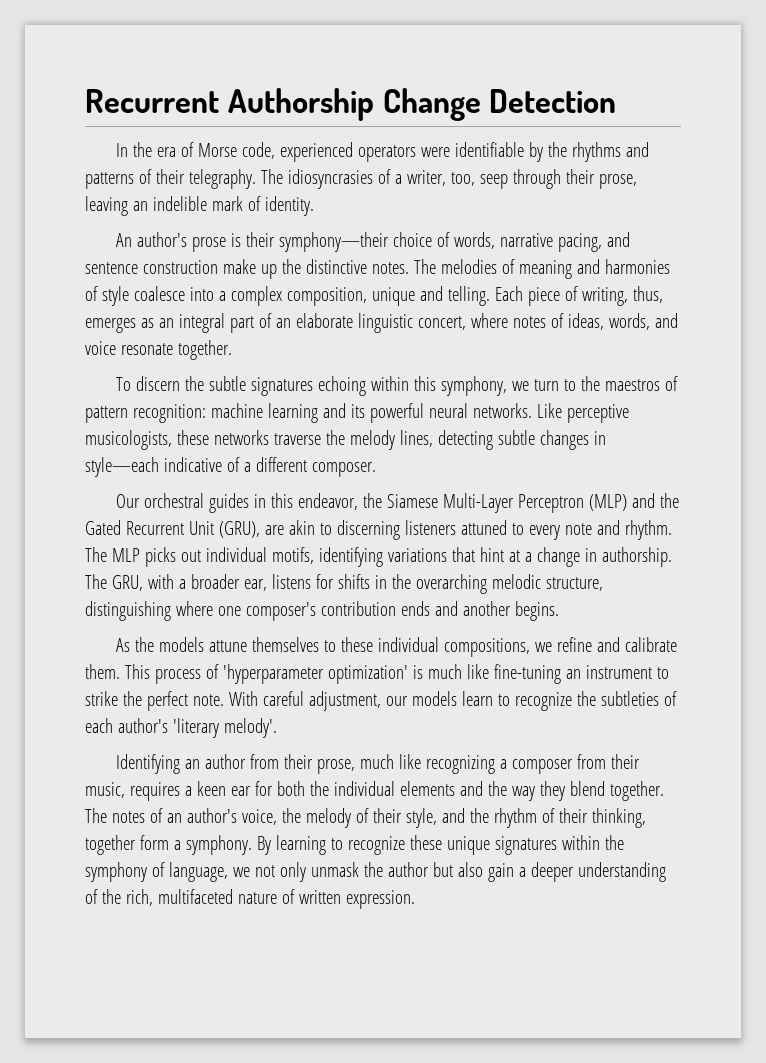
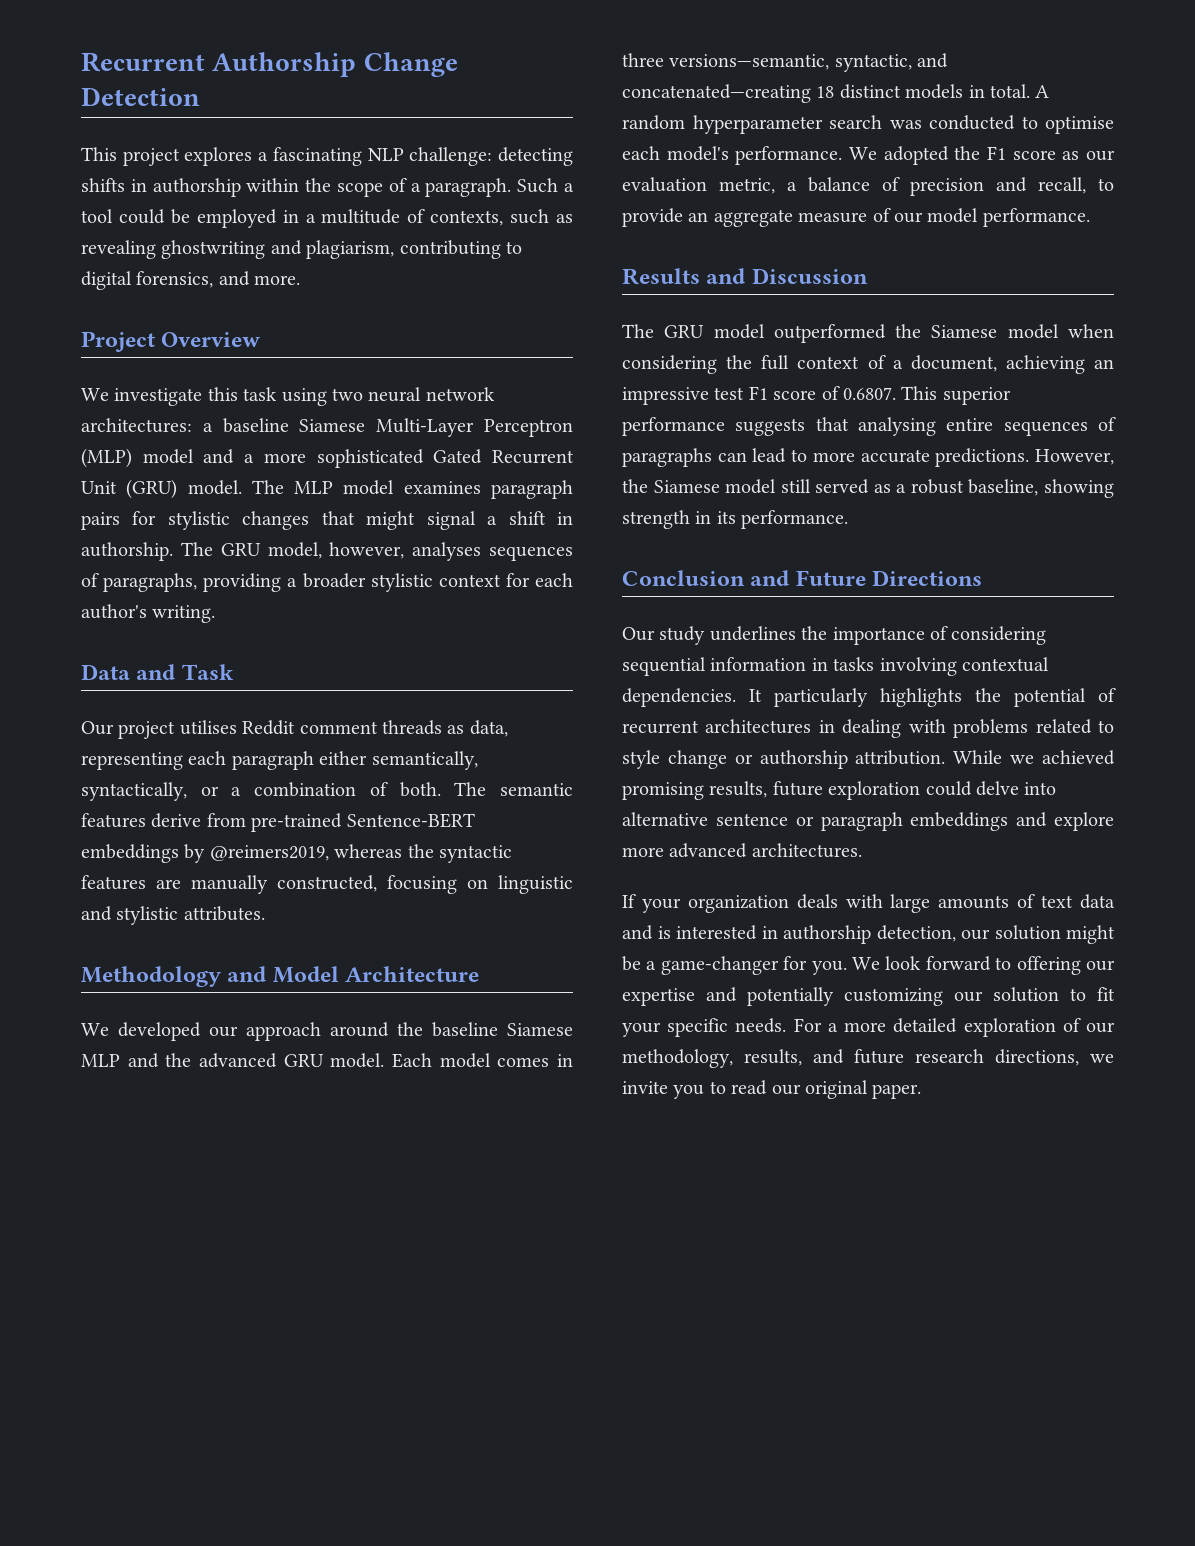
[115,142,649,162] [85,169,637,189] [85,196,314,216] [115,232,630,252] [85,259,670,279] [85,286,663,306] [85,313,678,333] [85,340,232,360] [115,376,678,396] [85,403,629,423] [85,430,606,450] [85,457,376,477] [115,493,679,513] [85,520,672,540] [85,547,672,567] [85,574,603,594] [85,601,559,621] [115,637,677,657] [85,664,669,684] [85,691,677,711] [85,718,278,738] [115,754,640,774] [85,781,664,801] [85,808,646,828] [85,835,624,855] [85,862,666,882] [85,889,415,909] In the era of Morse code, experienced operators were identifiable by the rhythms and patterns of their telegraphy. The idiosyncrasies of a writer, too, seep through their prose, leaving an indelible mark of identity. // An author's prose is their symphony—their choice of words, narrative pacing, and sentence construction make up the distinctive notes. The melodies of meaning and harmonies of style coalesce into a complex composition, unique and telling. Each piece of writing, thus, emerges as an integral part of an elaborate linguistic concert, where notes of ideas, words, and voice resonate together. // To discern the subtle signatures echoing within this symphony, we turn to the maestros of pattern recognition: machine learning and its powerful neural networks. Like perceptive musicologists, these networks traverse the melody lines, detecting subtle changes in style—each indicative of a different composer. // Our orchestral guides in this endeavor, the Siamese Multi-Layer Perceptron (MLP) and the Gated Recurrent Unit (GRU), are akin to discerning listeners attuned to every note and rhythm. The MLP picks out individual motifs, identifying variations that hint at a change in authorship. The GRU, with a broader ear, listens for shifts in the overarching melodic structure, distinguishing where one composer's contribution ends and another begins. // As the models attune themselves to these individual compositions, we refine and calibrate them. This process of 'hyperparameter optimization' is much like fine-tuning an instrument to strike the perfect note. With careful adjustment, our models learn to recognize the subtleties of each author's 'literary melody'. // Identifying an author from their prose, much like recognizing a composer from their music, requires a keen ear for both the individual elements and the way they blend together. The notes of an author's voice, the melody of their style, and the rhythm of their thinking, together form a symphony. By learning to recognize these unique signatures within the symphony of language, we not only unmask the author but also gain a deeper understanding of the rich, multifaceted nature of written expression. -> [81,147,573,166] [81,178,574,197] [81,209,573,228] [81,240,522,259] [81,271,301,290] [81,331,262,352] [81,387,495,406] [81,418,573,437] [81,448,574,468] [81,479,573,499] [81,511,573,530] [81,542,573,561] [81,573,573,592] [81,604,216,623] [81,664,234,680] [81,720,508,739] [81,751,478,770] [81,782,573,801] [81,813,475,832] [81,844,512,863] [81,875,573,894] [81,906,265,925] [81,966,480,987] [81,1022,573,1041] [81,1053,573,1068] [622,53,949,72] [622,84,1050,103] [622,115,1114,134] [622,146,1115,165] [622,177,1114,196] [622,208,1090,227] [622,268,868,285] [622,324,1114,343] [622,355,1114,374] [622,386,1011,405] [622,417,1116,436] [622,448,1114,467] [622,479,1114,498] [622,510,849,529] [622,570,983,586] [622,626,1047,645] [622,657,1049,676] [622,688,1116,707] [622,719,1114,738] [622,750,1115,769] [622,781,1057,800] [622,812,1114,831] [622,843,862,858] [622,894,1115,913] [622,925,1115,944] [622,956,1115,975] [622,987,1115,1006] [622,1018,1115,1037] [622,1049,1114,1068] [622,1080,922,1099] This project explores a fascinating NLP challenge: detecting shifts in authorship within the scope of a paragraph. Such a tool could be employed in a multitude of contexts, such as revealing ghostwriting and plagiarism, contributing to digital forensics, and more. // Project Overview // We investigate this task using two neural network architectures: a baseline Siamese Multi-Layer Perceptron (MLP) model and a more sophisticated Gated Recurrent Unit (GRU) model. The MLP model examines paragraph pairs for stylistic changes that might signal a shift in authorship. The GRU model, however, analyses sequences of paragraphs, providing a broader stylistic context for each author's writing. // Data and Task // Our project utilises Reddit comment threads as data, representing each paragraph either semantically, syntactically, or a combination of both. The semantic features derive from pre-trained Sentence-BERT embeddings by @reimers2019, whereas the syntactic features are manually constructed, focusing on linguistic and stylistic attributes. // Methodology and Model Architecture // We developed our approach around the baseline Siamese MLP and the advanced GRU model. Each model comes in three versions—semantic, syntactic, and concatenated—creating 18 distinct models in total. A random hyperparameter search was conducted to optimise each model's performance. We adopted the F1 score as our evaluation metric, a balance of precision and recall, to provide an aggregate measure of our model performance. // Results and Discussion // The GRU model outperformed the Siamese model when considering the full context of a document, achieving an impressive test F1 score of 0.6807. This superior performance suggests that analysing entire sequences of paragraphs can lead to more accurate predictions. However, the Siamese model still served as a robust baseline, showing strength in its performance. // Conclusion and Future Directions // Our study underlines the importance of considering sequential information in tasks involving contextual dependencies. It particularly highlights the potential of recurrent architectures in dealing with problems related to style change or authorship attribution. While we achieved promising results, future exploration could delve into alternative sentence or paragraph embeddings and explore more advanced architectures. // If your organization deals with large amounts of text data and is interested in authorship detection, our solution might be a game-changer for you. We look forward to offering our expertise and potentially customizing our solution to fit your specific needs. For a more detailed exploration of our methodology, results, and future research directions, we invite you to read our original paper.

